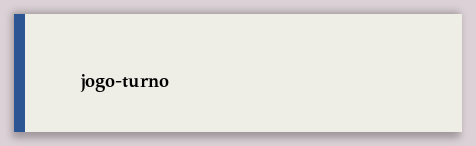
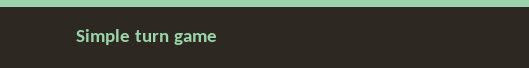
[80,74,169,92] jogo-turno -> [76,29,217,45] Simple turn game

